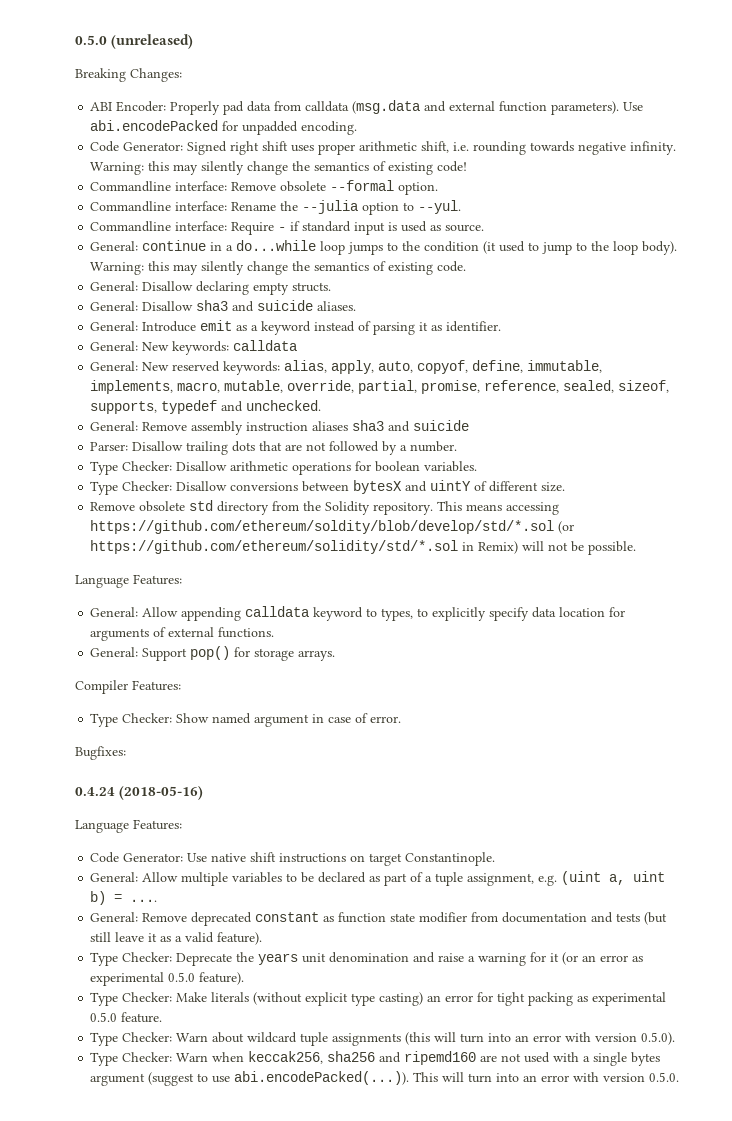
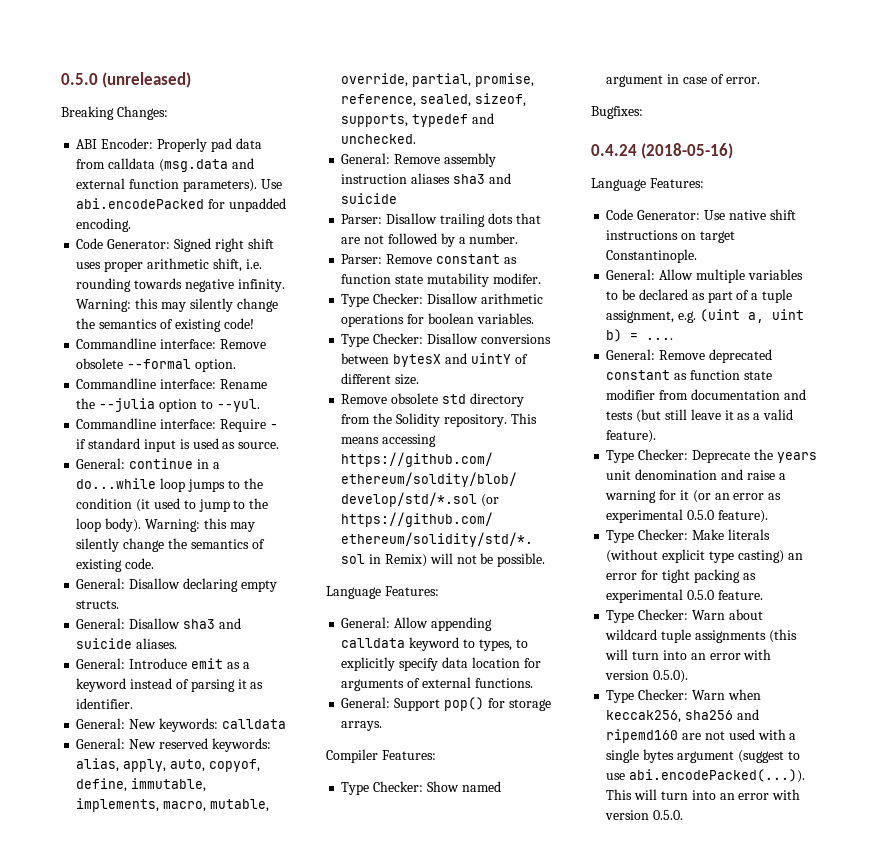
(458, 446) none -> [341,254,517,264] [341,273,541,287] // Parser: Remove constant as function state mutability modifer.

